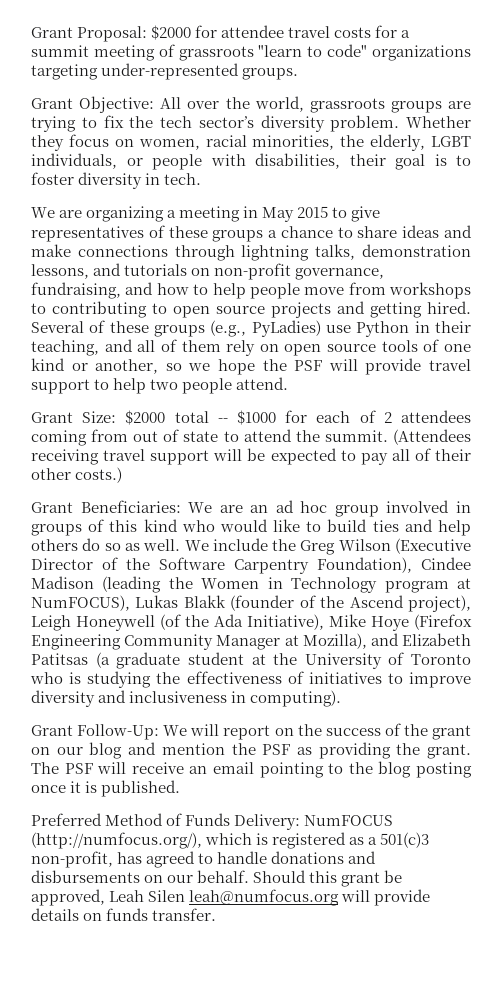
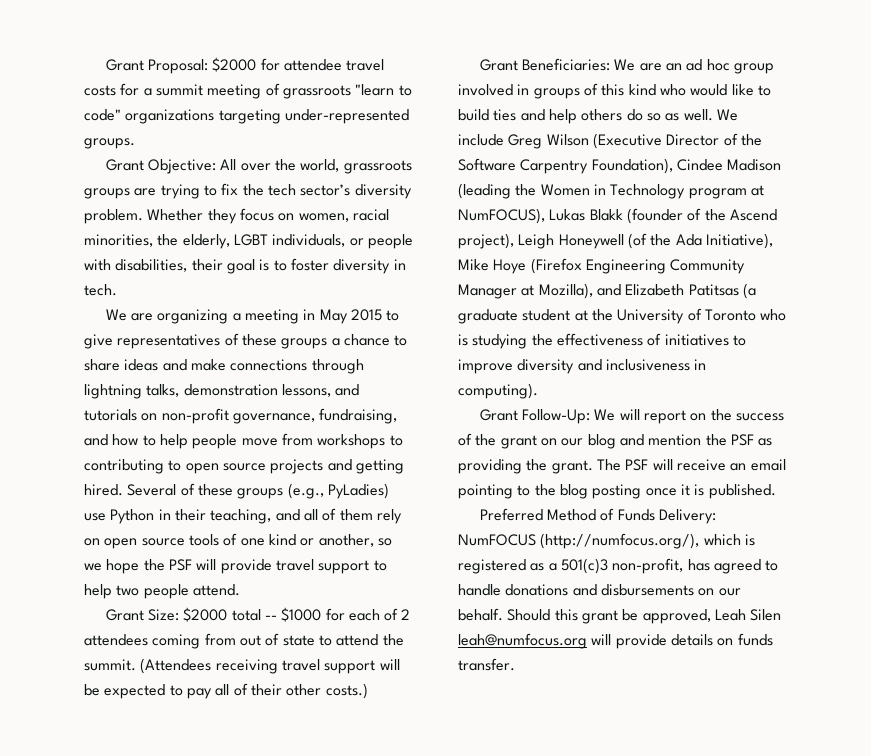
[272,539,297,551] the -> (504, 140) none

